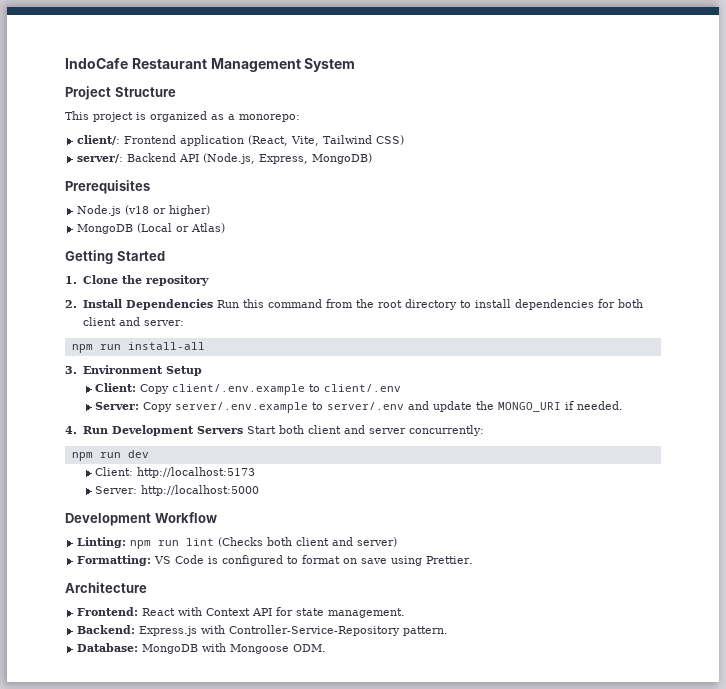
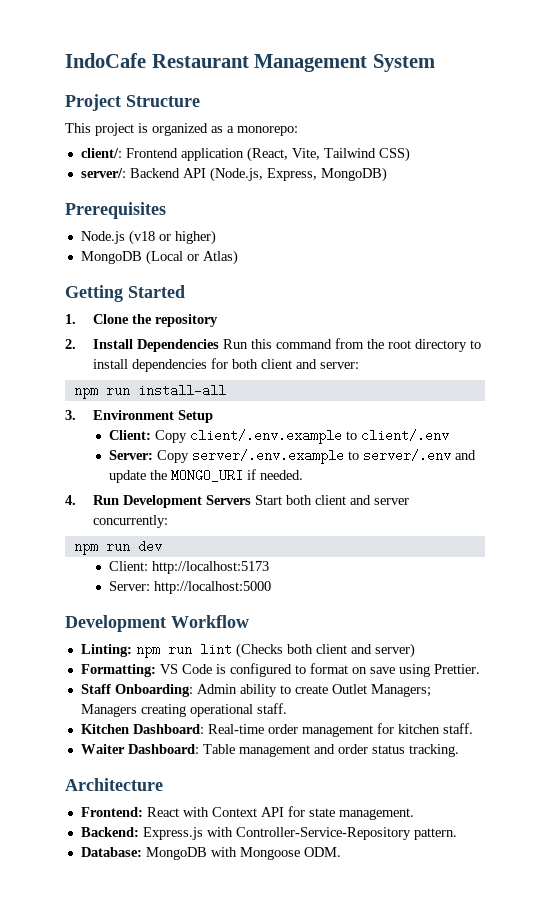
(474, 560) none -> [80,684,431,697] [80,703,287,717] [80,723,473,737] [80,744,459,757] // Staff Onboarding: Admin ability to create Outlet Managers; Managers creating operational staff. // Kitchen Dashboard: Real-time order management for kitchen staff. // Waiter Dashboard: Table management and order status tracking.

